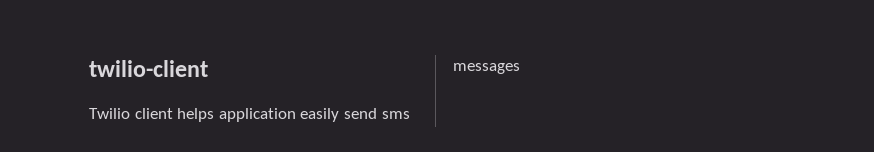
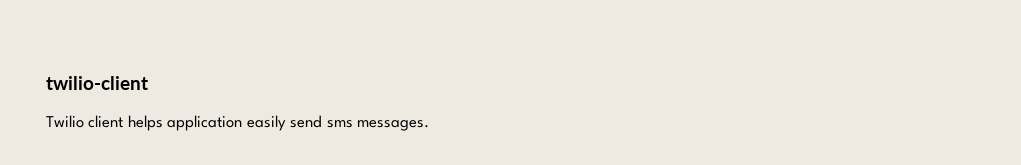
[453,63,520,74] messages -> [357,120,430,131] messages.

